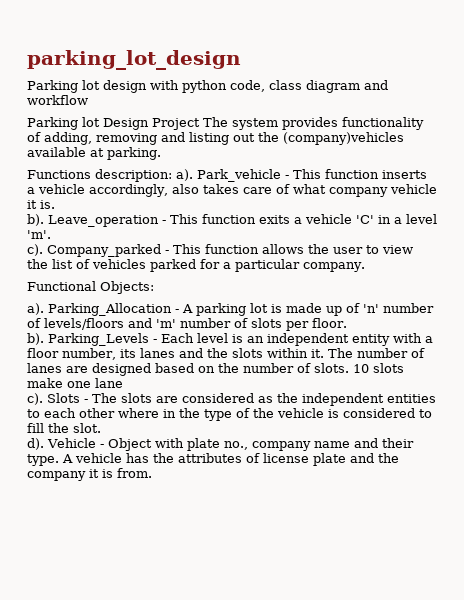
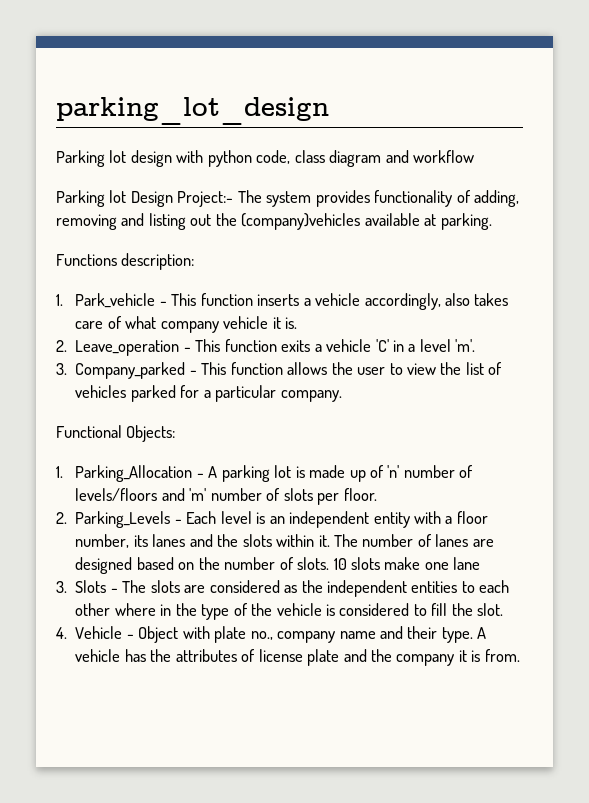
[152,118,200,130] Project -> [177,191,234,207] Project:-
[176,169,193,181] a). -> [56,294,63,306] // 1.
[27,214,44,226] b). -> [56,340,67,352] 2.
[27,244,43,256] c). -> [56,363,67,375] 3.
[27,303,44,315] a). -> [56,466,63,478] 1.
[27,333,44,345] b). -> [56,512,67,524] 2.
[27,393,43,405] c). -> [56,581,67,593] 3.
[27,438,44,450] d). -> [56,627,67,639] 4.

